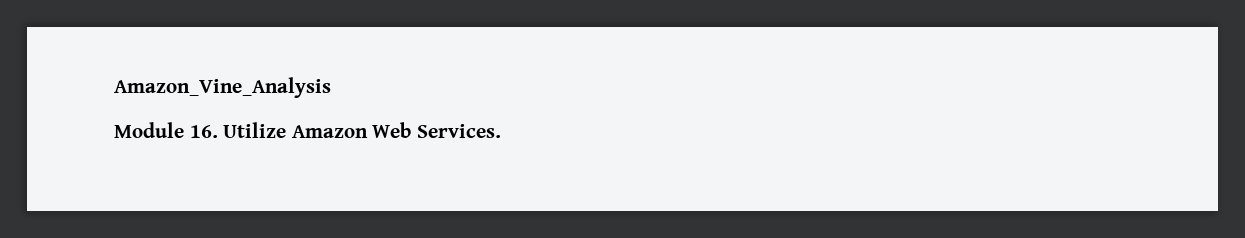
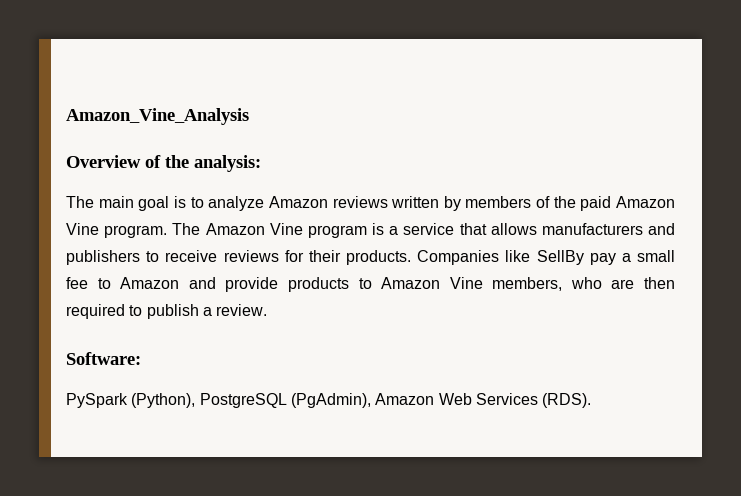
[114,122,501,138] Module 16. Utilize Amazon Web Services. -> [66,155,261,172] [66,196,676,211] [66,223,675,238] [66,250,675,265] [66,277,675,292] [66,304,268,319] [66,352,141,365] [66,393,592,408] Overview of the analysis: // The main goal is to analyze Amazon reviews written by members of the paid Amazon Vine program. The Amazon Vine program is a service that allows manufacturers and publishers to receive reviews for their products. Companies like SellBy pay a small fee to Amazon and provide products to Amazon Vine members, who are then required to publish a review. // Software: // PySpark (Python), PostgreSQL (PgAdmin), Amazon Web Services (RDS).

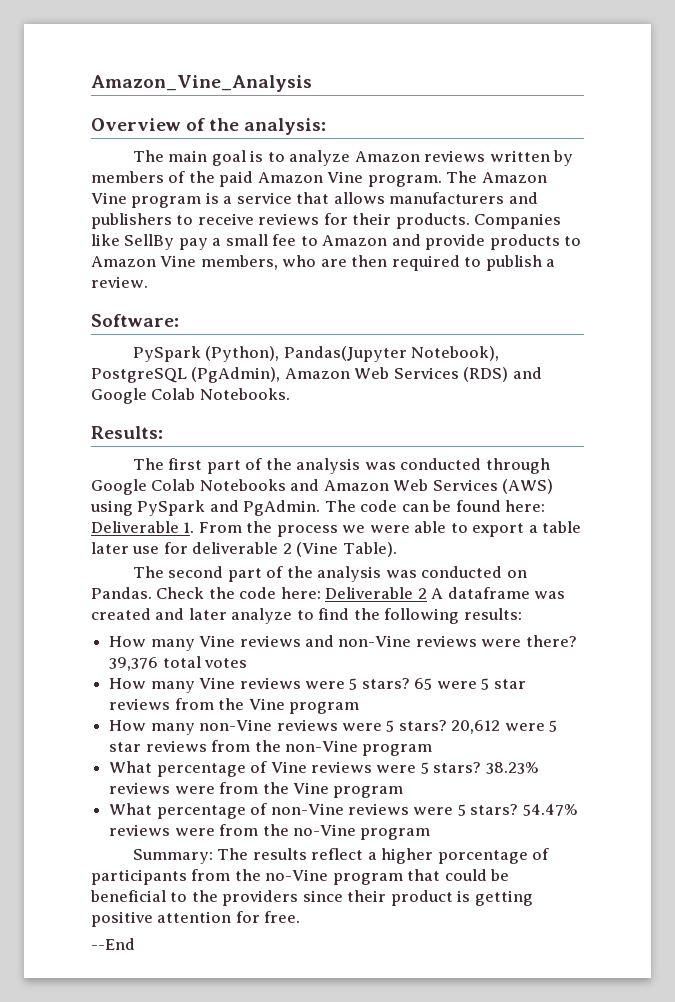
(196, 400) none -> [283,346,500,362] Pandas(Jupyter Notebook),
[542,393,592,408] (RDS). -> [463,367,542,382] [91,388,290,404] [91,426,163,439] [132,458,550,474] [91,479,554,495] [90,500,546,516] [91,521,582,537] [91,542,397,557] [132,566,527,582] [91,587,566,599] [91,608,522,624] [109,635,577,651] [109,656,248,671] [109,677,526,693] [109,698,359,714] [109,719,558,735] [109,740,433,756] [109,761,539,777] [109,782,404,798] [109,803,578,819] [109,824,431,840] [132,848,550,864] [91,869,510,885] [90,890,533,906] [91,911,301,927] [91,938,135,950] (RDS) and Google Colab Notebooks. // Results: // The first part of the analysis was conducted through Google Colab Notebooks and Amazon Web Services (AWS) using PySpark and PgAdmin. The code can be found here: Deliverable 1. From the process we were able to export a table later use for deliverable 2 (Vine Table). // The second part of the analysis was conducted on Pandas. Check the code here: Deliverable 2 A dataframe was created and later analyze to find the following results: // How many Vine reviews and non-Vine reviews were there? 39,376 total votes // How many Vine reviews were 5 stars? 65 were 5 star reviews from the Vine program // How many non-Vine reviews were 5 stars? 20,612 were 5 star reviews from the non-Vine program // What percentage of Vine reviews were 5 stars? 38.23% reviews were from the Vine program // What percentage of non-Vine reviews were 5 stars? 54.47% reviews were from the no-Vine program // Summary: The results reflect a higher porcentage of participants from the no-Vine program that could be beneficial to the providers since their product is getting positive attention for free. // --End

